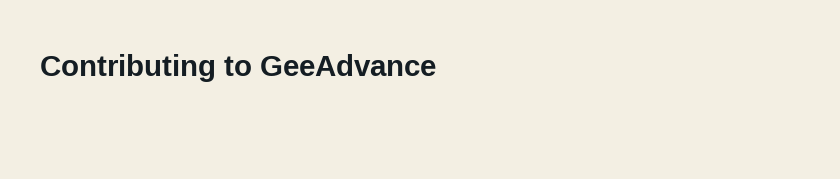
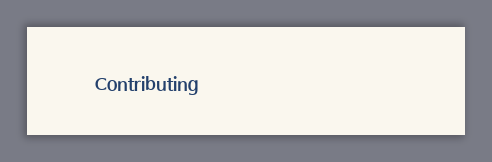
[224,54,436,76] to GeeAdvance -> (199, 85) none

